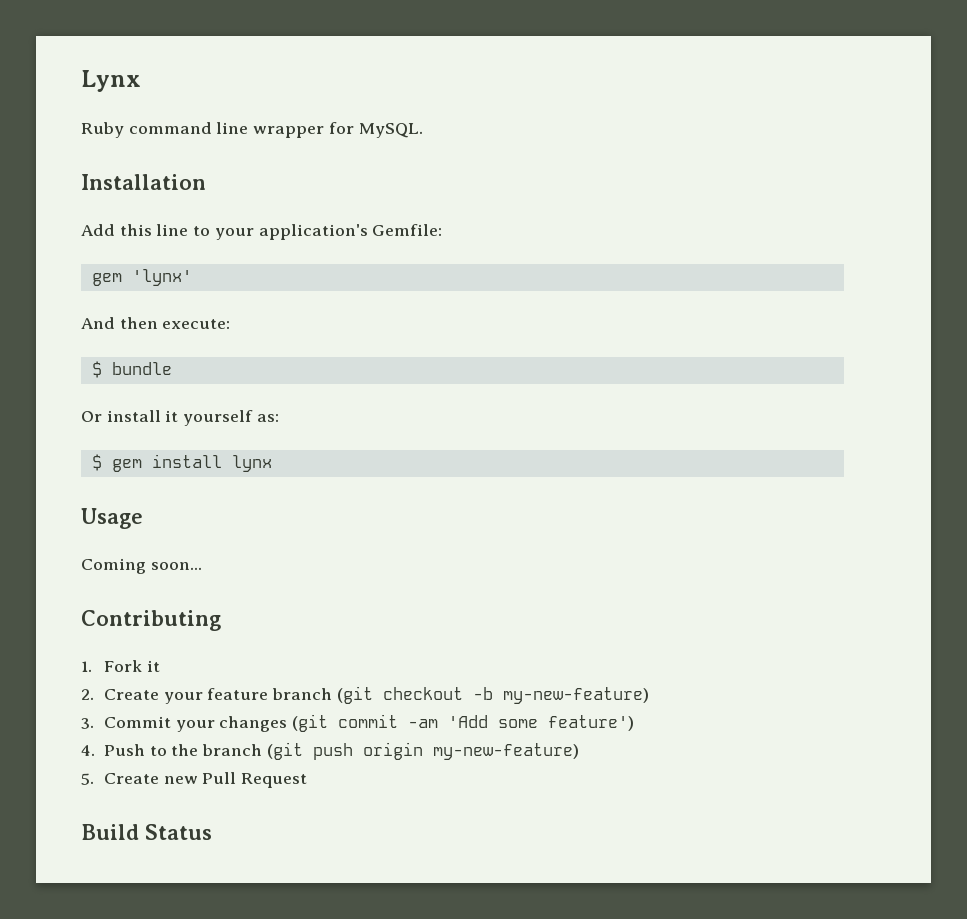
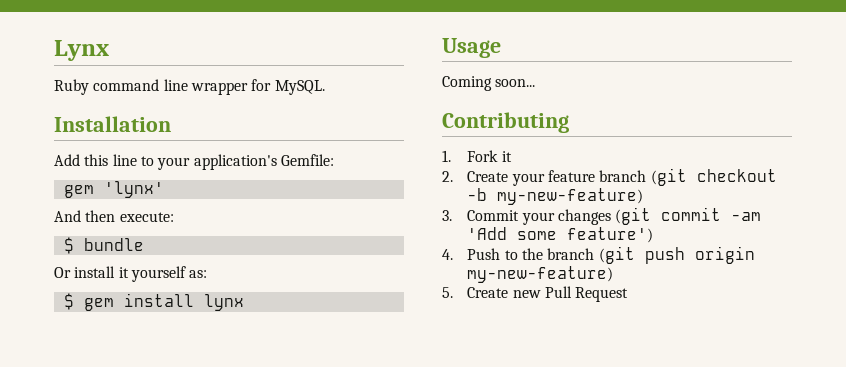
[81,824,212,840] // Build Status -> (629, 294) none

